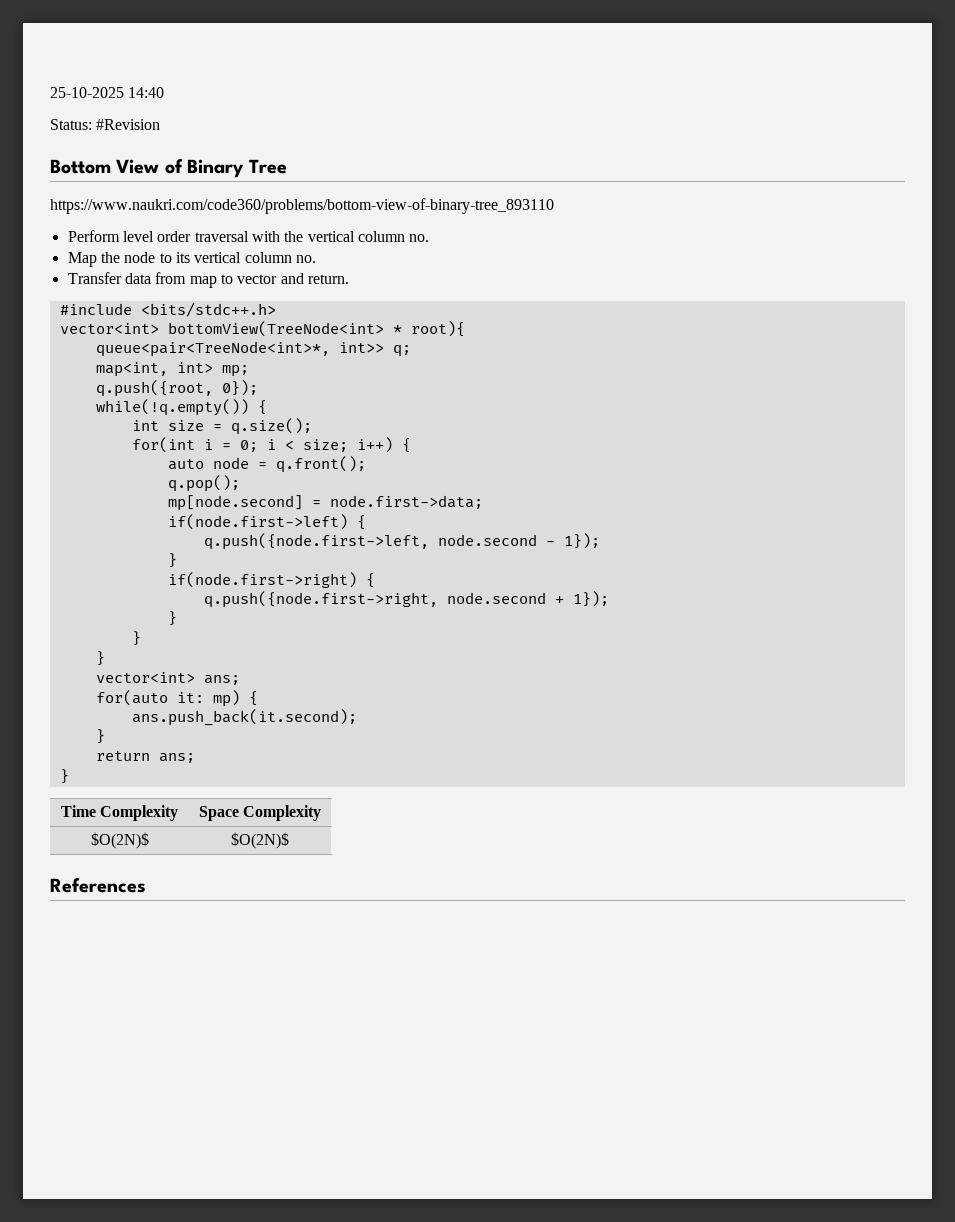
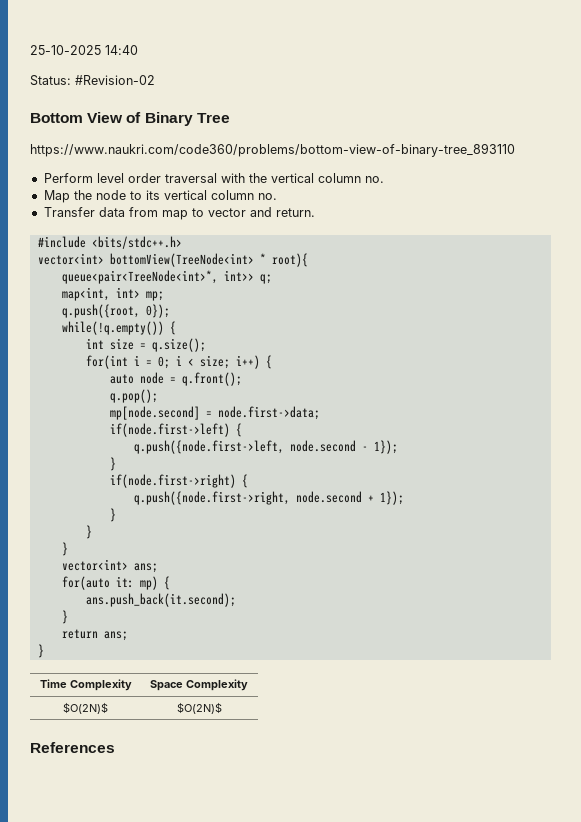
[96,119,161,130] #Revision -> [75,75,155,85] #Revision-02

